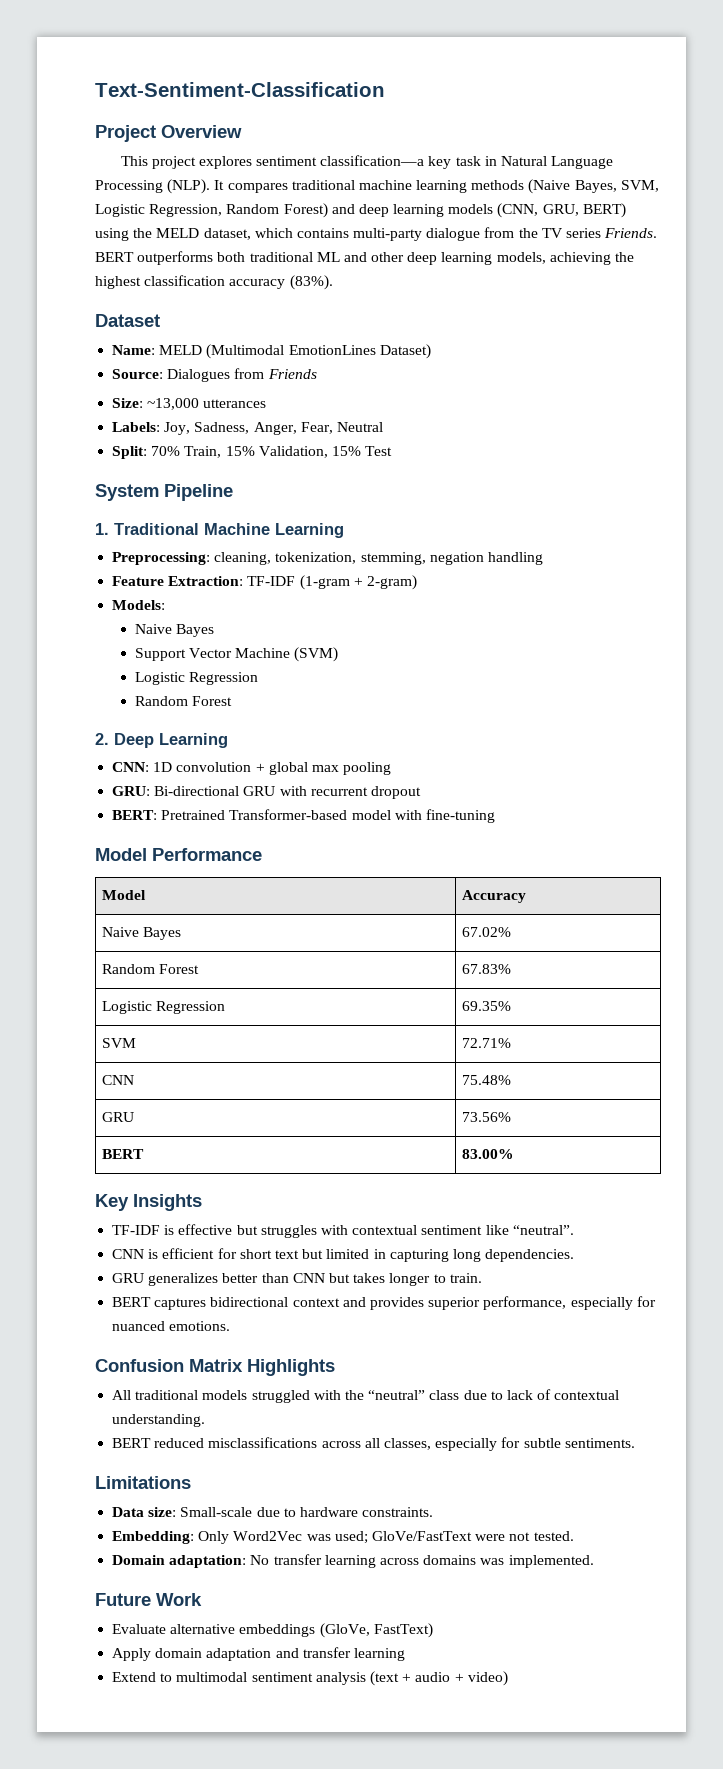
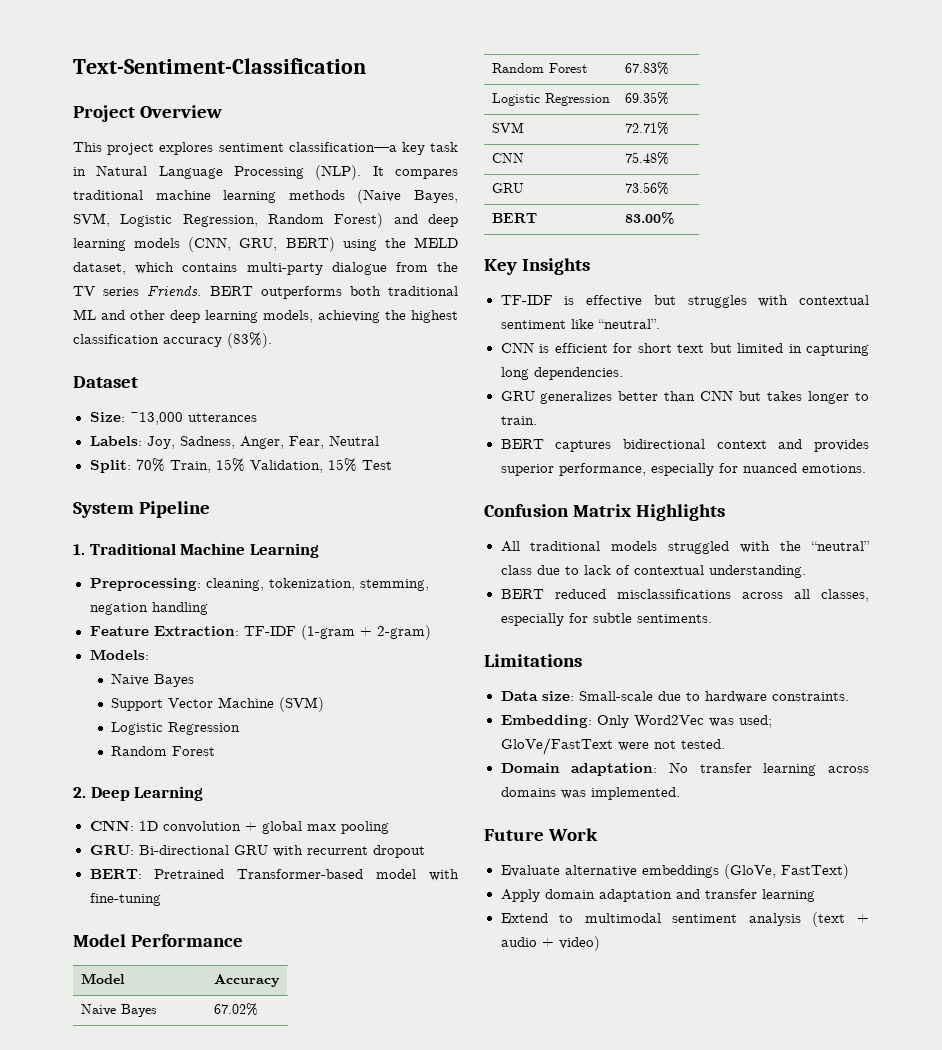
[112,344,431,359] [112,368,317,382] // Name: MELD (Multimodal EmotionLines Dataset) // Source: Dialogues from Friends -> (138, 382) none

